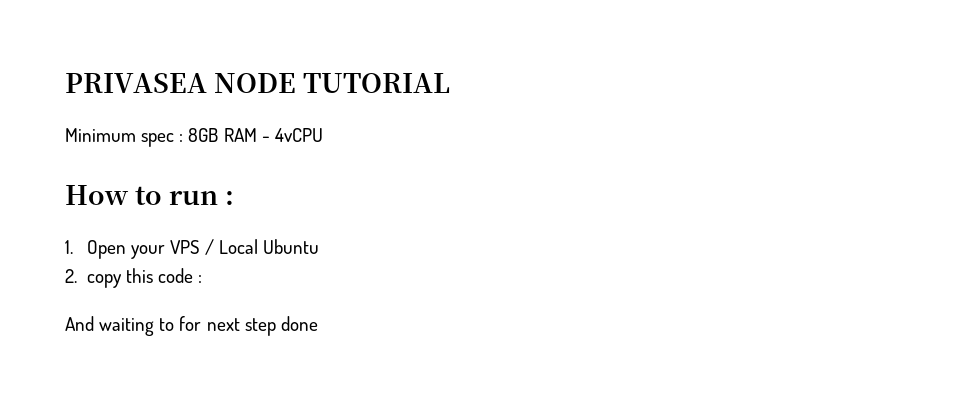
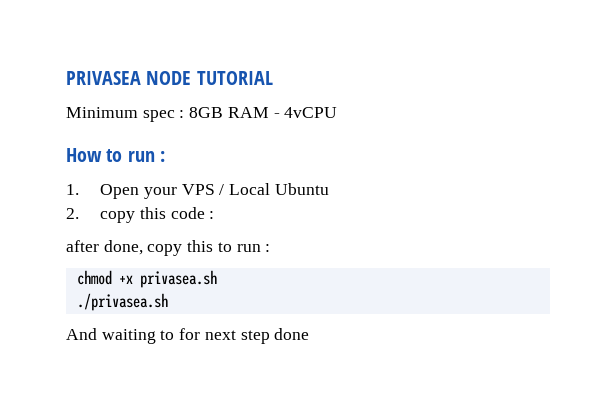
(203, 279) none -> [66,240,271,256] [76,270,217,288] [76,293,168,311] // after done, copy this to run : // chmod +x privasea.sh // ./privasea.sh

